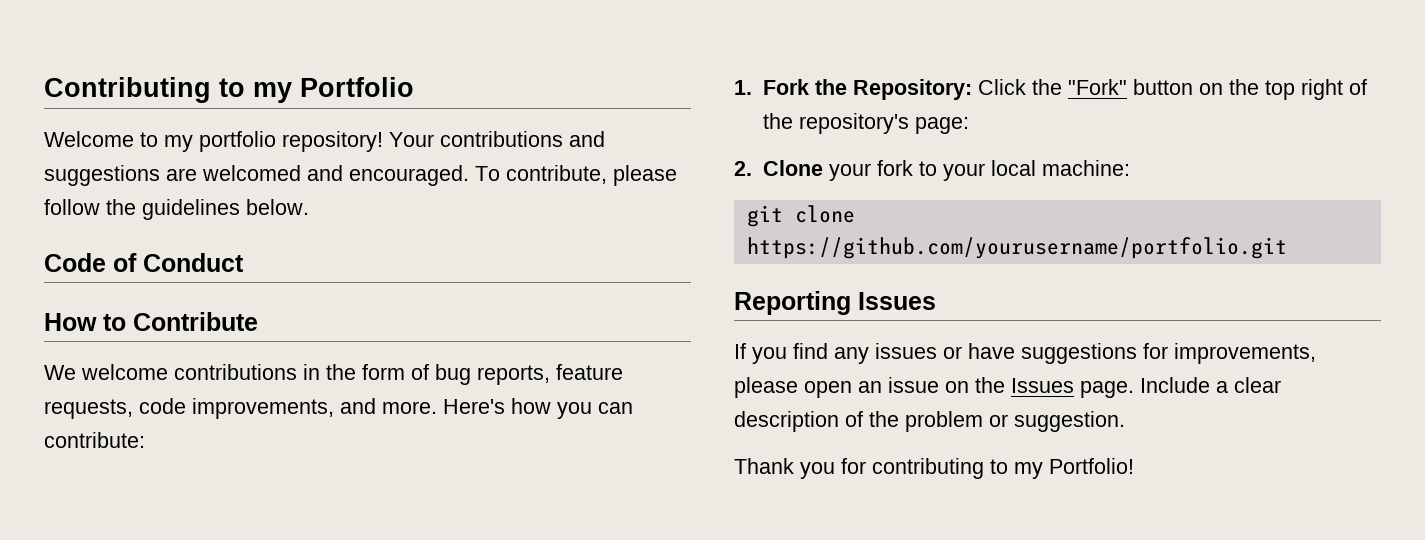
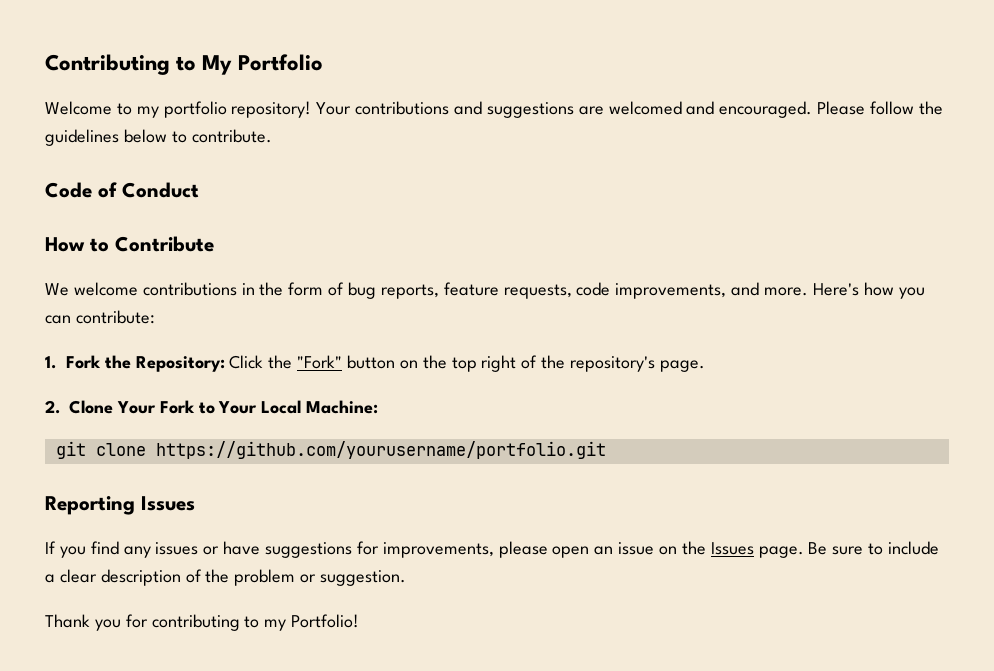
[253,82,292,103] my -> [202,55,233,75] My
[475,165,677,186] [44,199,309,220] To contribute, please follow the guidelines below. -> [817,101,943,115] [45,129,272,146] Please follow the guidelines below to contribute.
[915,117,970,134] page: -> [659,360,705,372] page.
[829,160,1131,181] your fork to your local machine: -> [116,400,379,414] Your Fork to Your Local Machine:
[1140,377,1210,393] Include -> [808,541,940,555] Be sure to include

